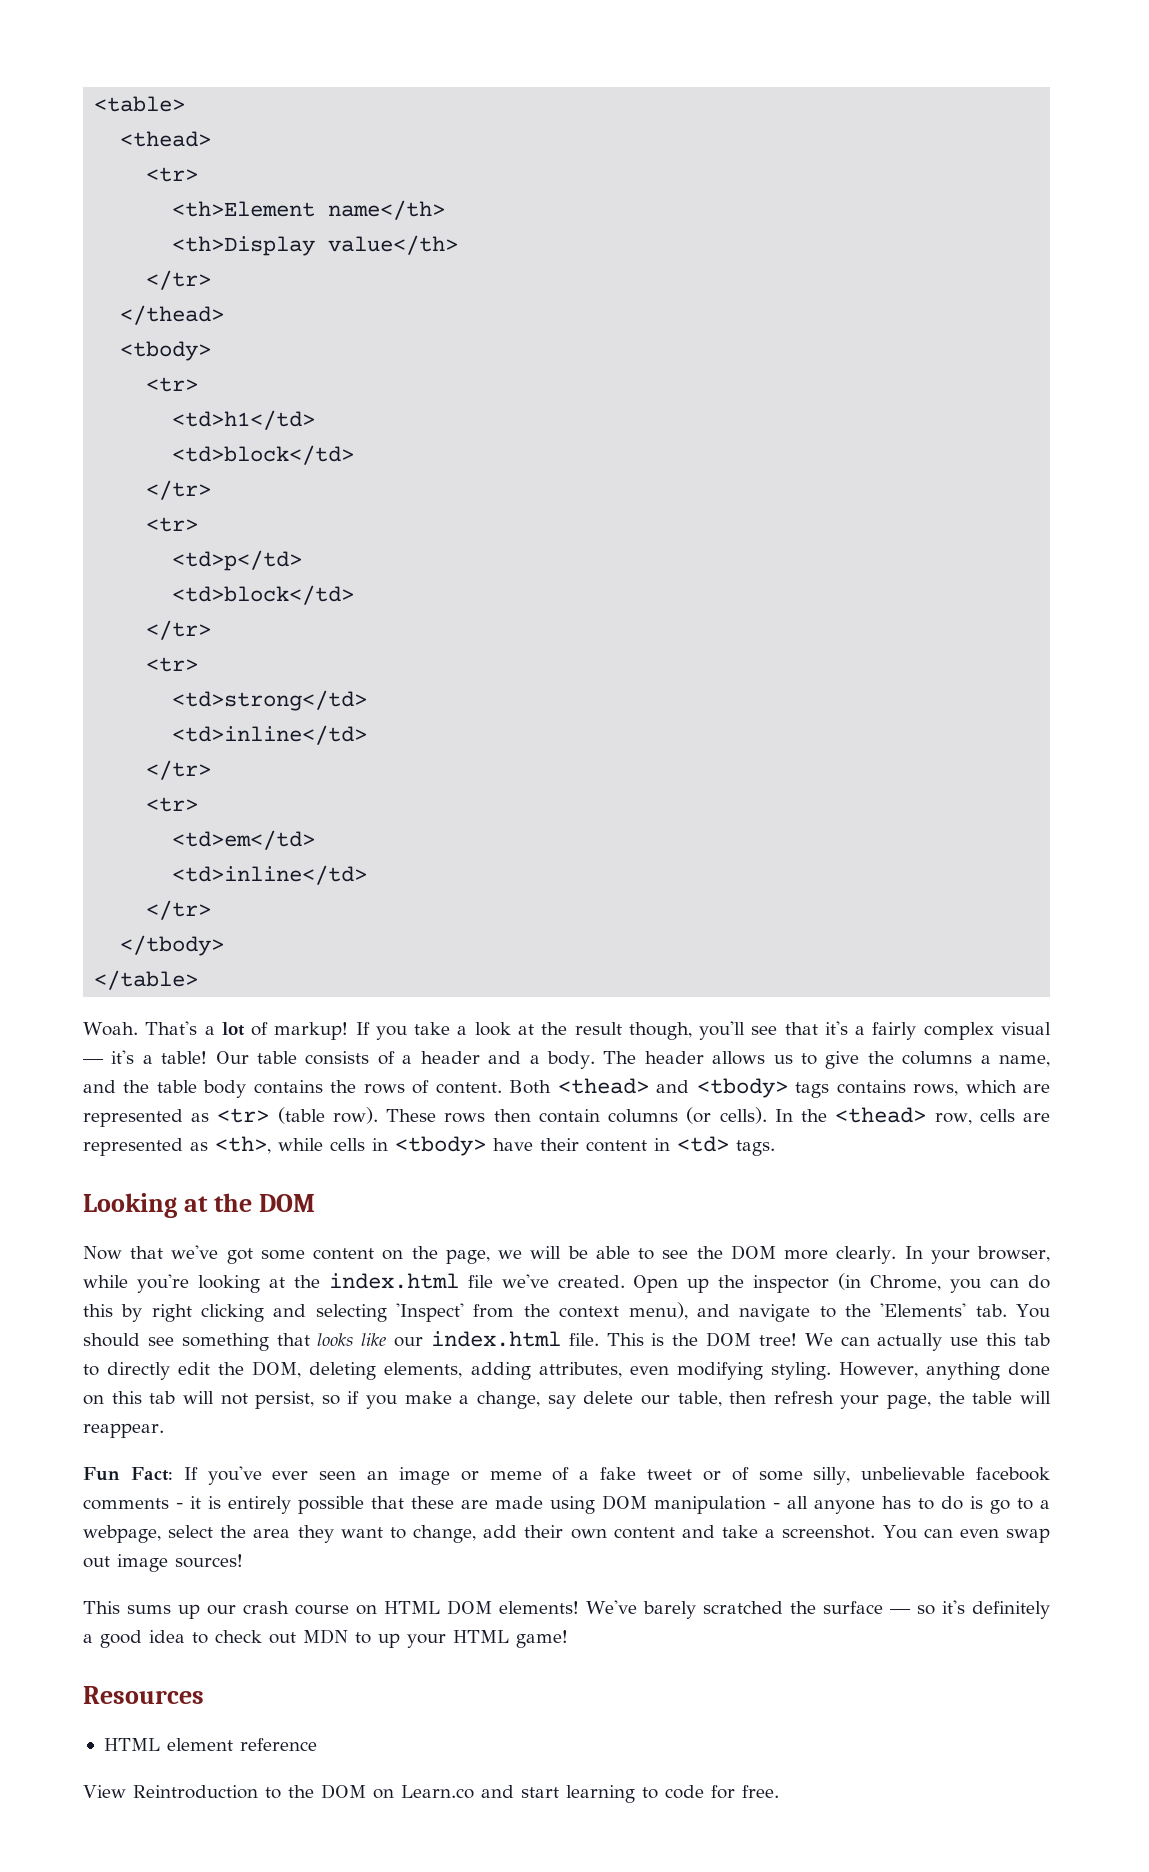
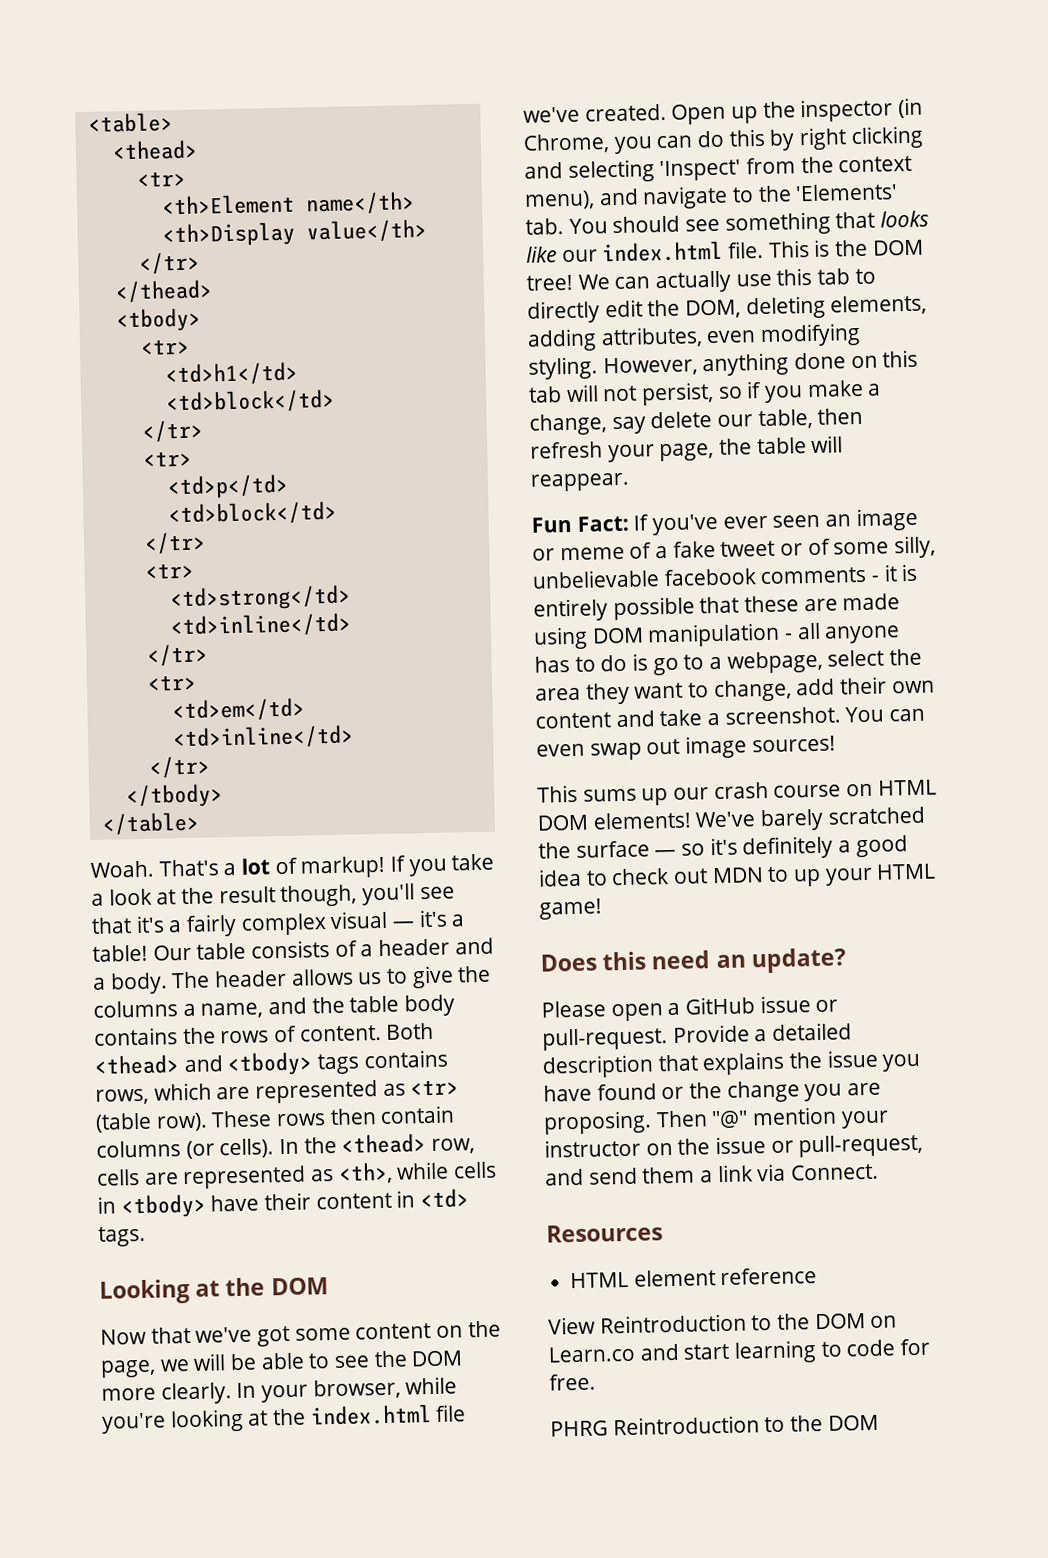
(568, 1639) none -> [540,947,847,974] [541,995,839,1022] [542,1022,853,1051] [542,1049,922,1079] [543,1080,882,1103] [543,1106,889,1135] [544,1133,924,1158] [545,1163,880,1186] // Does this need an update? // Please open a GitHub issue or pull-request. Provide a detailed description that explains the issue you have found or the change you are proposing. Then "@" mention your instructor on the issue or pull-request, and send them a link via Connect.
(779, 1791) none -> [550,1414,879,1437] // PHRG Reintroduction to the DOM

